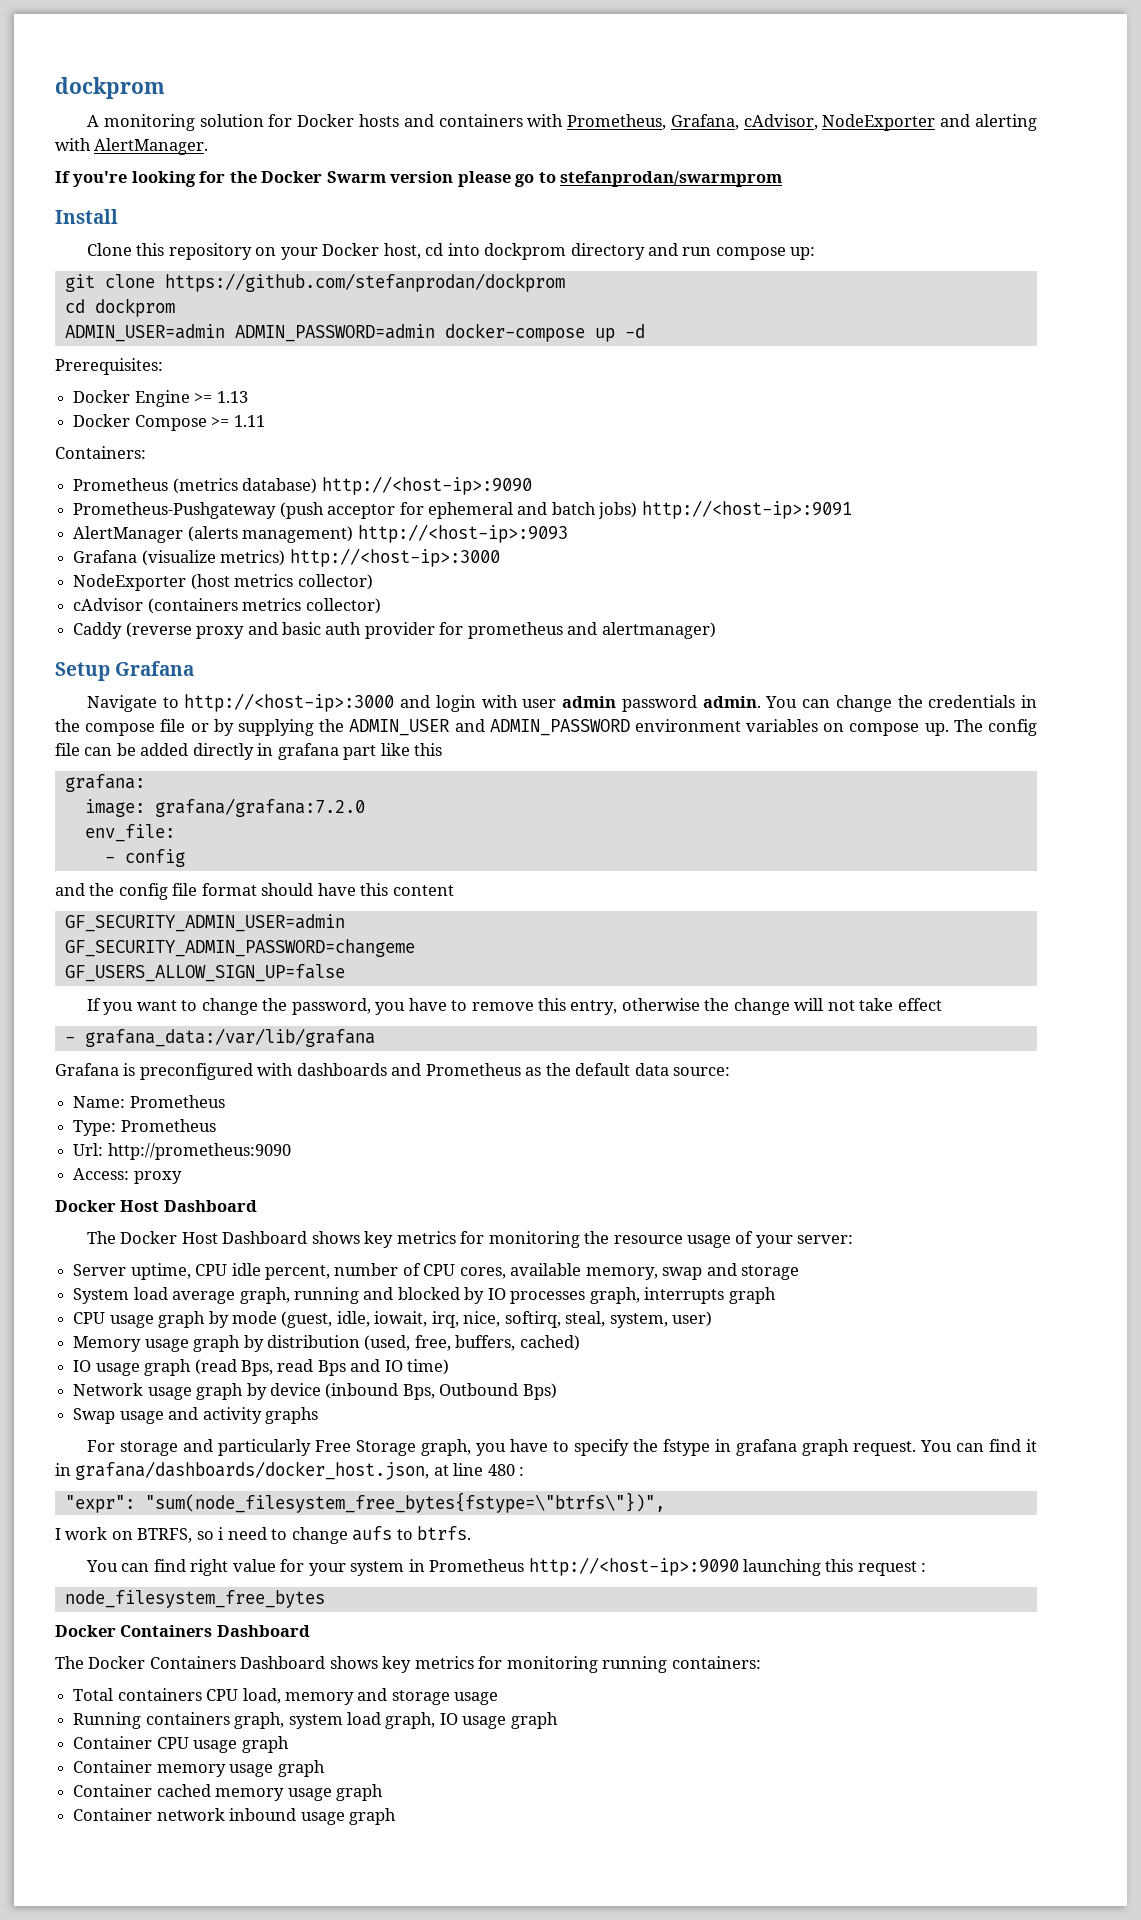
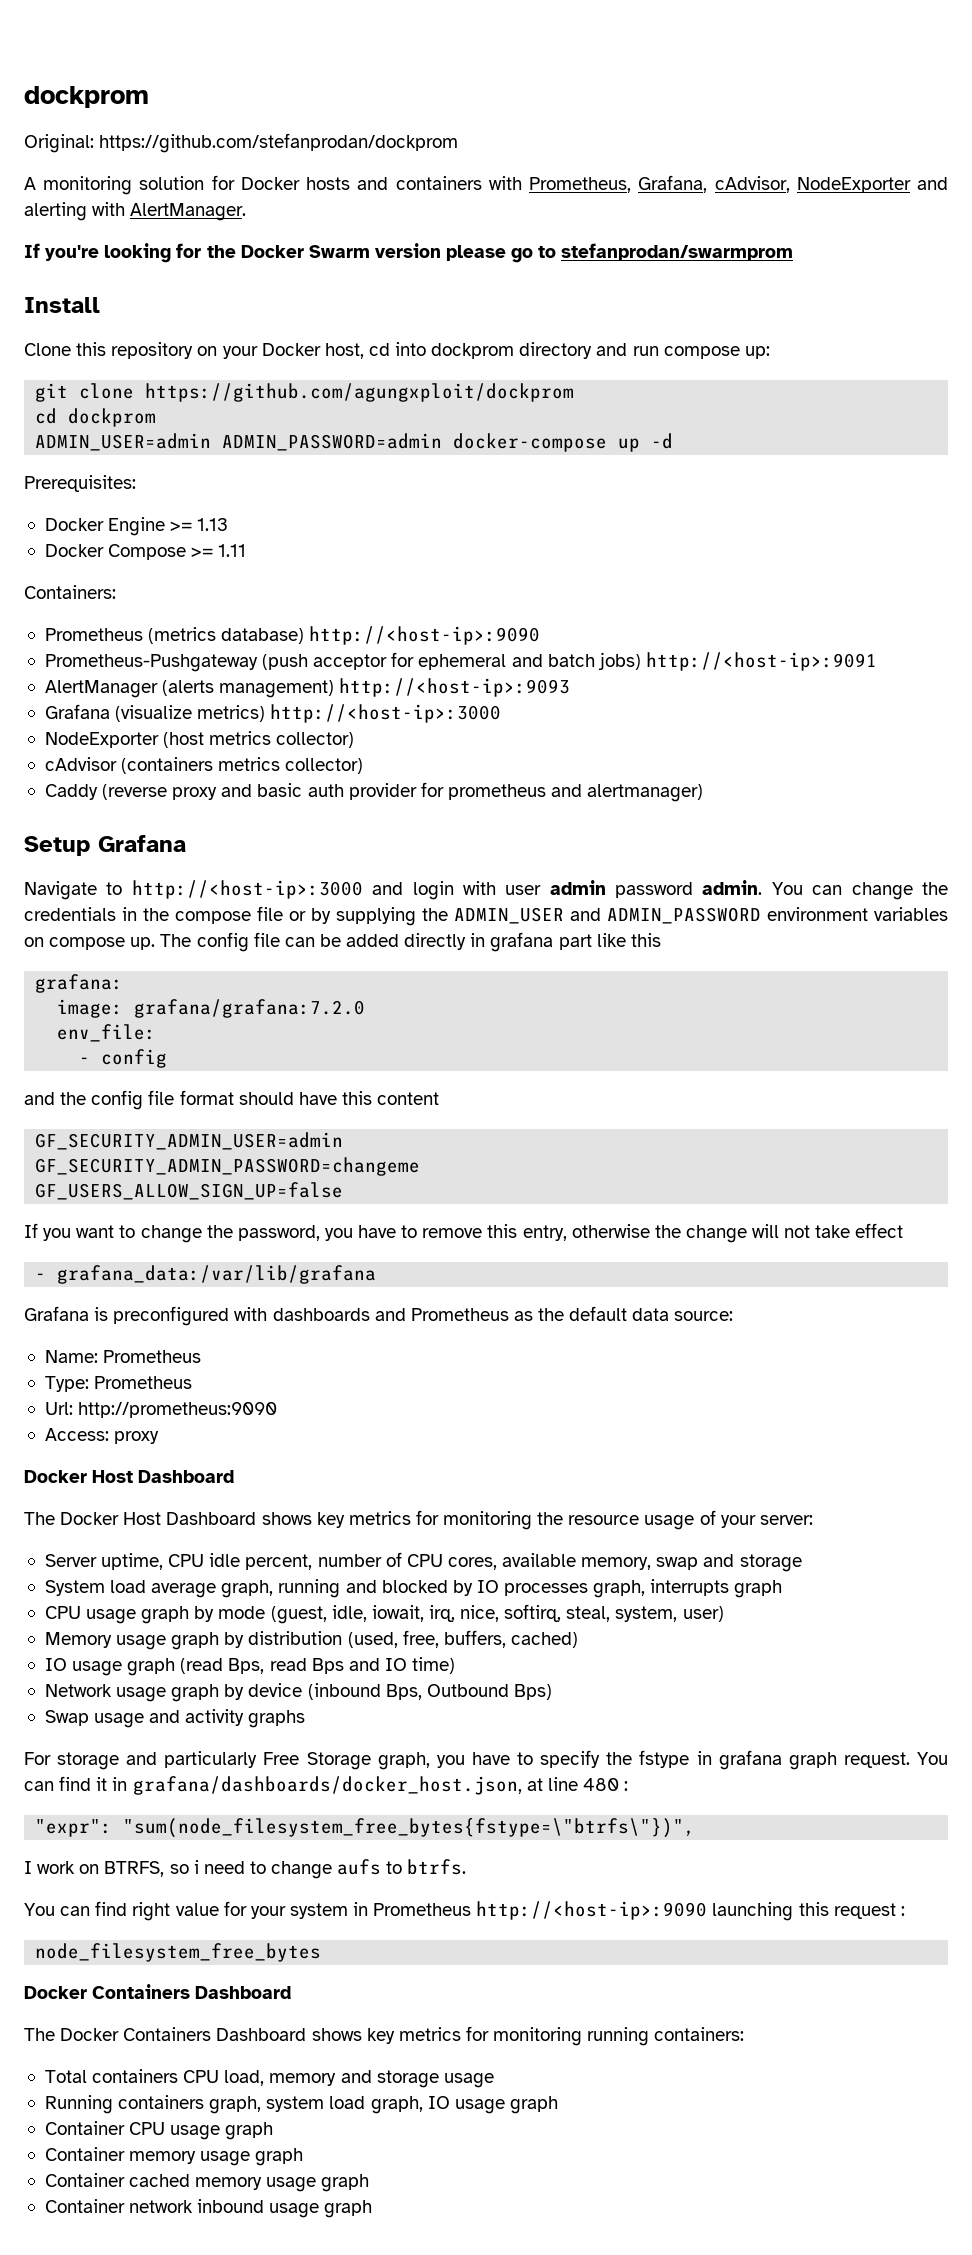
[55,77,165,99] dockprom -> [24,86,149,108] [24,133,459,153] dockprom // Original: https://github.com/stefanprodan/dockprom
[164,273,565,292] https://github.com/stefanprodan/dockprom -> [145,383,575,402] https://github.com/agungxploit/dockprom

